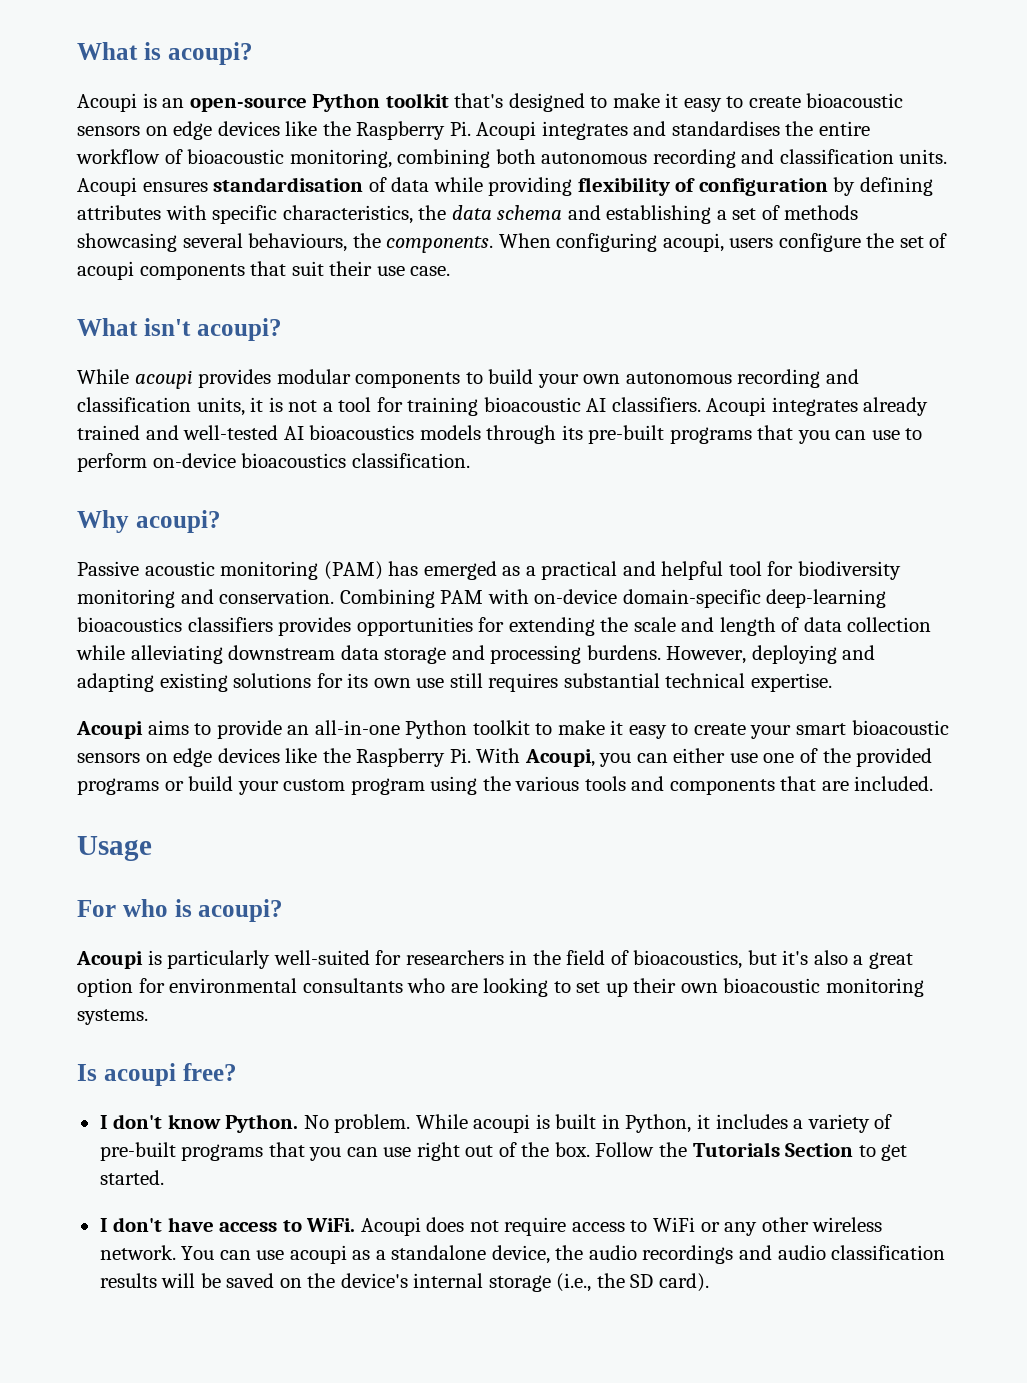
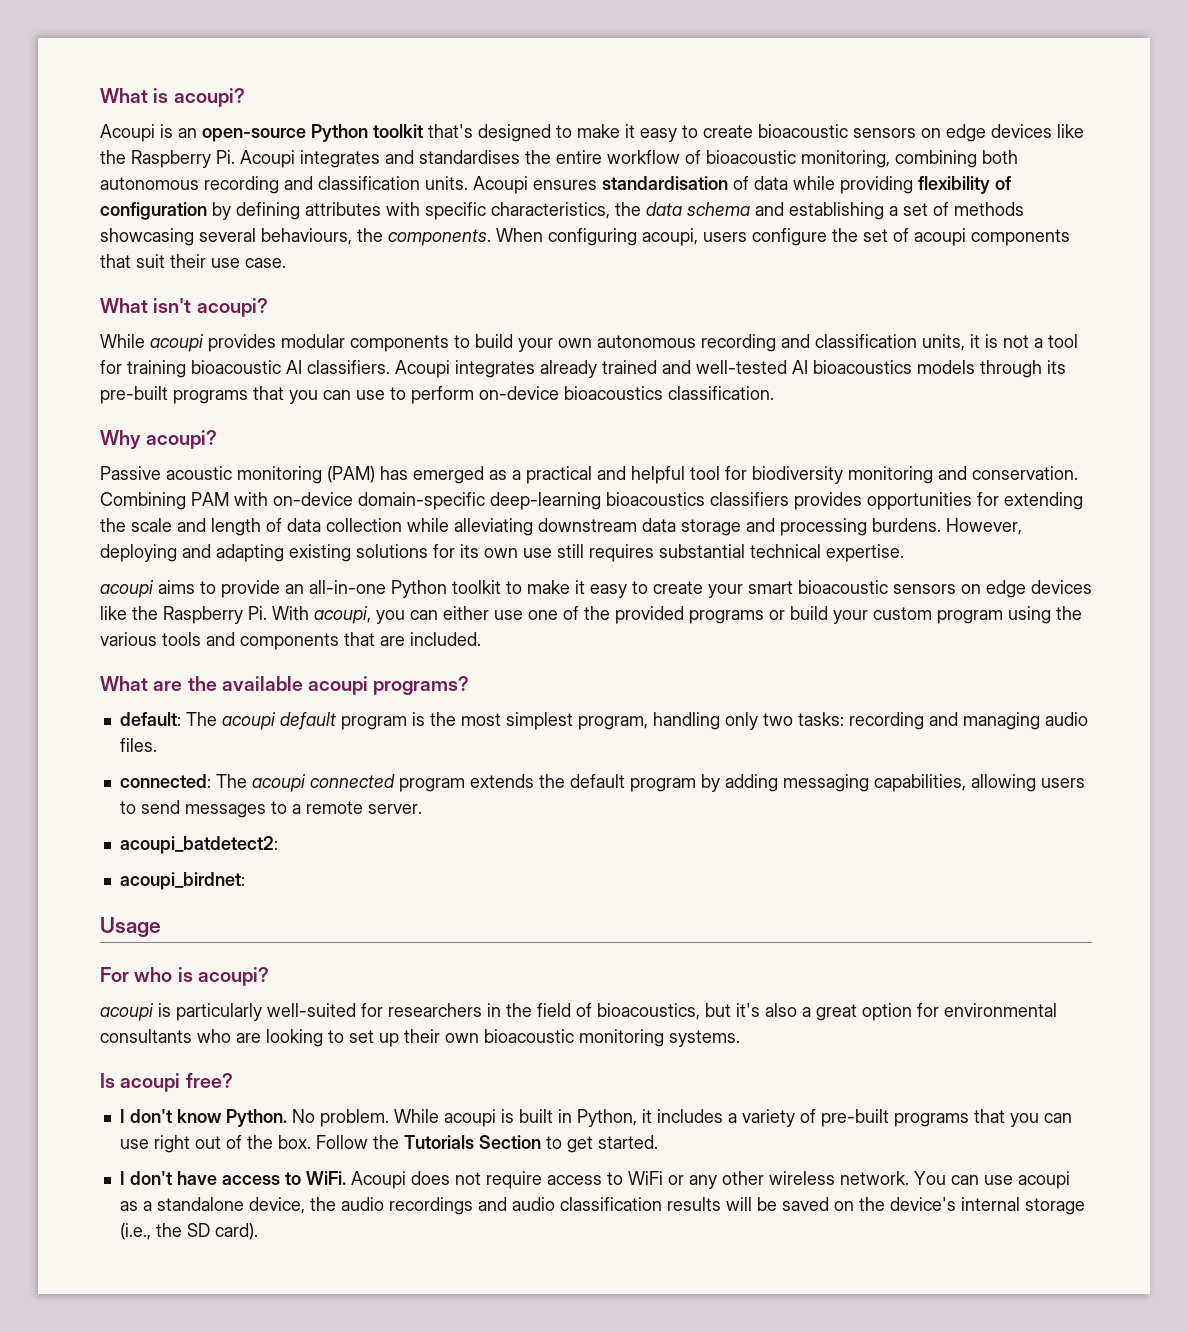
[76,721,143,739] Acoupi -> [100,580,154,598] acoupi
[524,749,595,767] Acoupi, -> [314,606,371,624] acoupi,
(934, 783) none -> [100,676,470,695] [119,712,1088,730] [119,738,157,752] [119,774,1085,792] [119,800,422,818] [119,836,278,854] [119,872,245,890] // What are the available acoupi programs? // default: The acoupi default program is the most simplest program, handling only two tasks: recording and managing audio files. // connected: The acoupi connected program extends the default program by adding messaging capabilities, allowing users to send messages to a remote server. // acoupi_batdetect2: // acoupi_birdnet:
[76,951,143,969] Acoupi -> [100,1003,154,1021] acoupi

